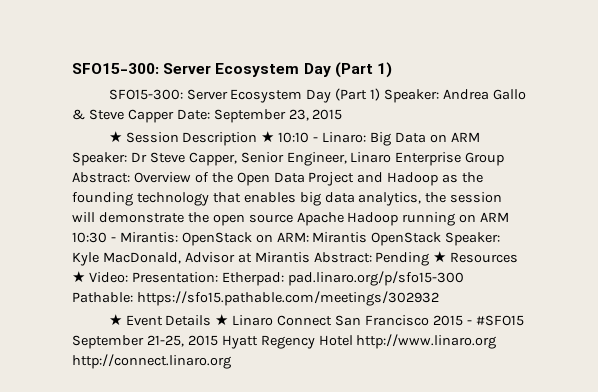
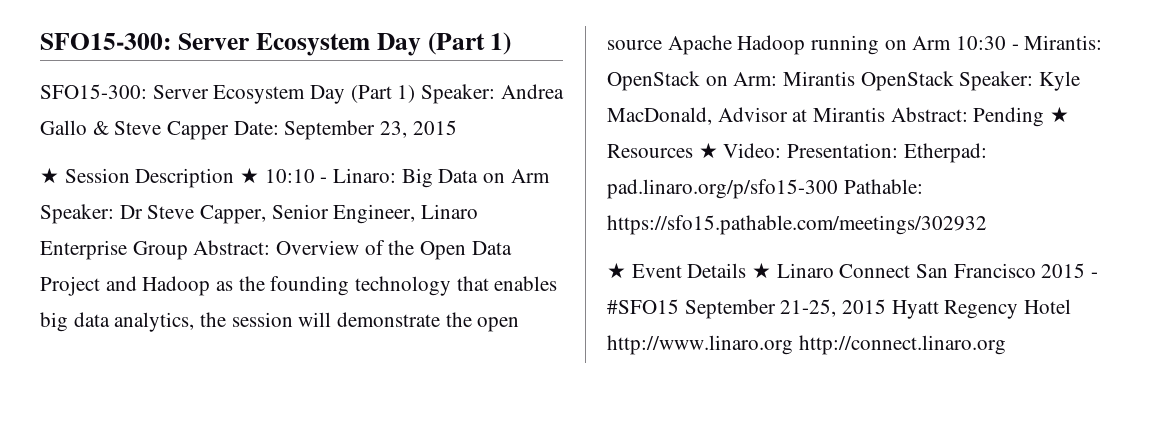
[450,132,480,142] ARM -> [510,169,550,183] Arm
[480,212,510,222] ARM -> [912,36,952,50] Arm
[276,232,309,242] ARM: -> [733,72,778,86] Arm:

